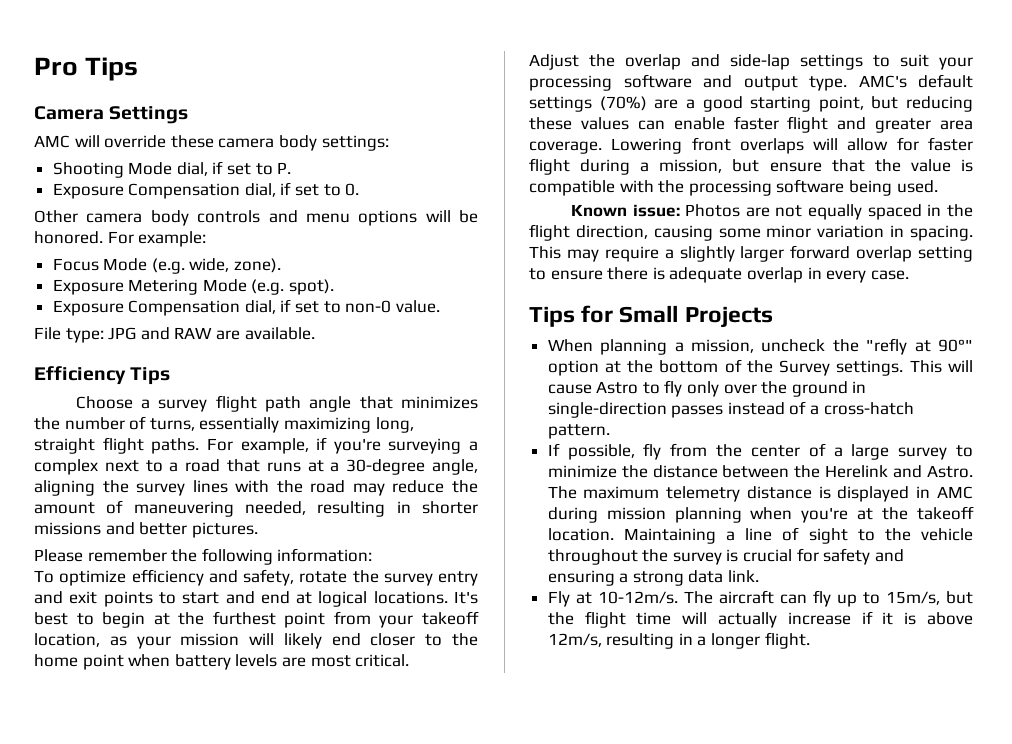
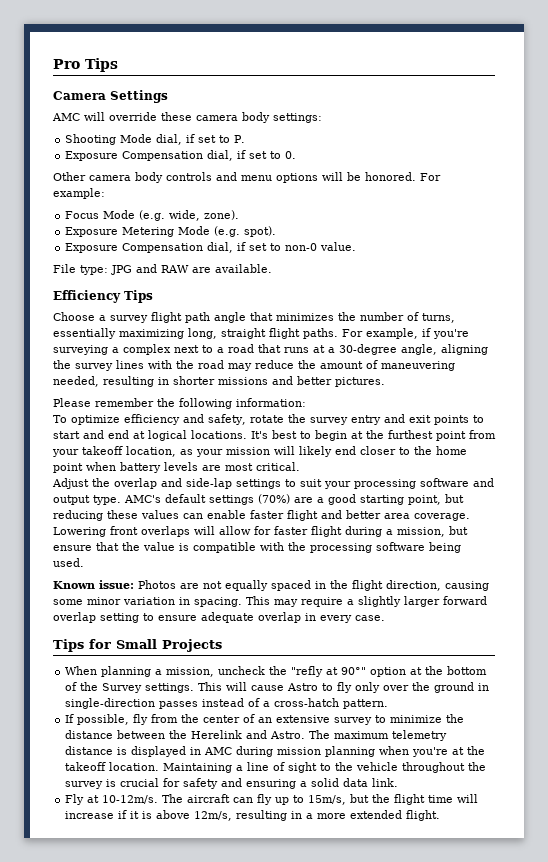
[875,118,932,133] greater -> [346,510,381,519] better
[607,267,665,280] there is -> (197, 618) none
[833,444,890,460] a large -> [258,715,331,723] an extensive
[632,571,684,586] strong -> [311,778,340,787] solid
[717,612,777,628] actually -> (479, 798) none
[711,633,761,649] longer -> [317,810,403,819] more extended

